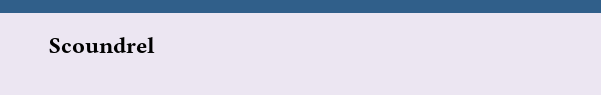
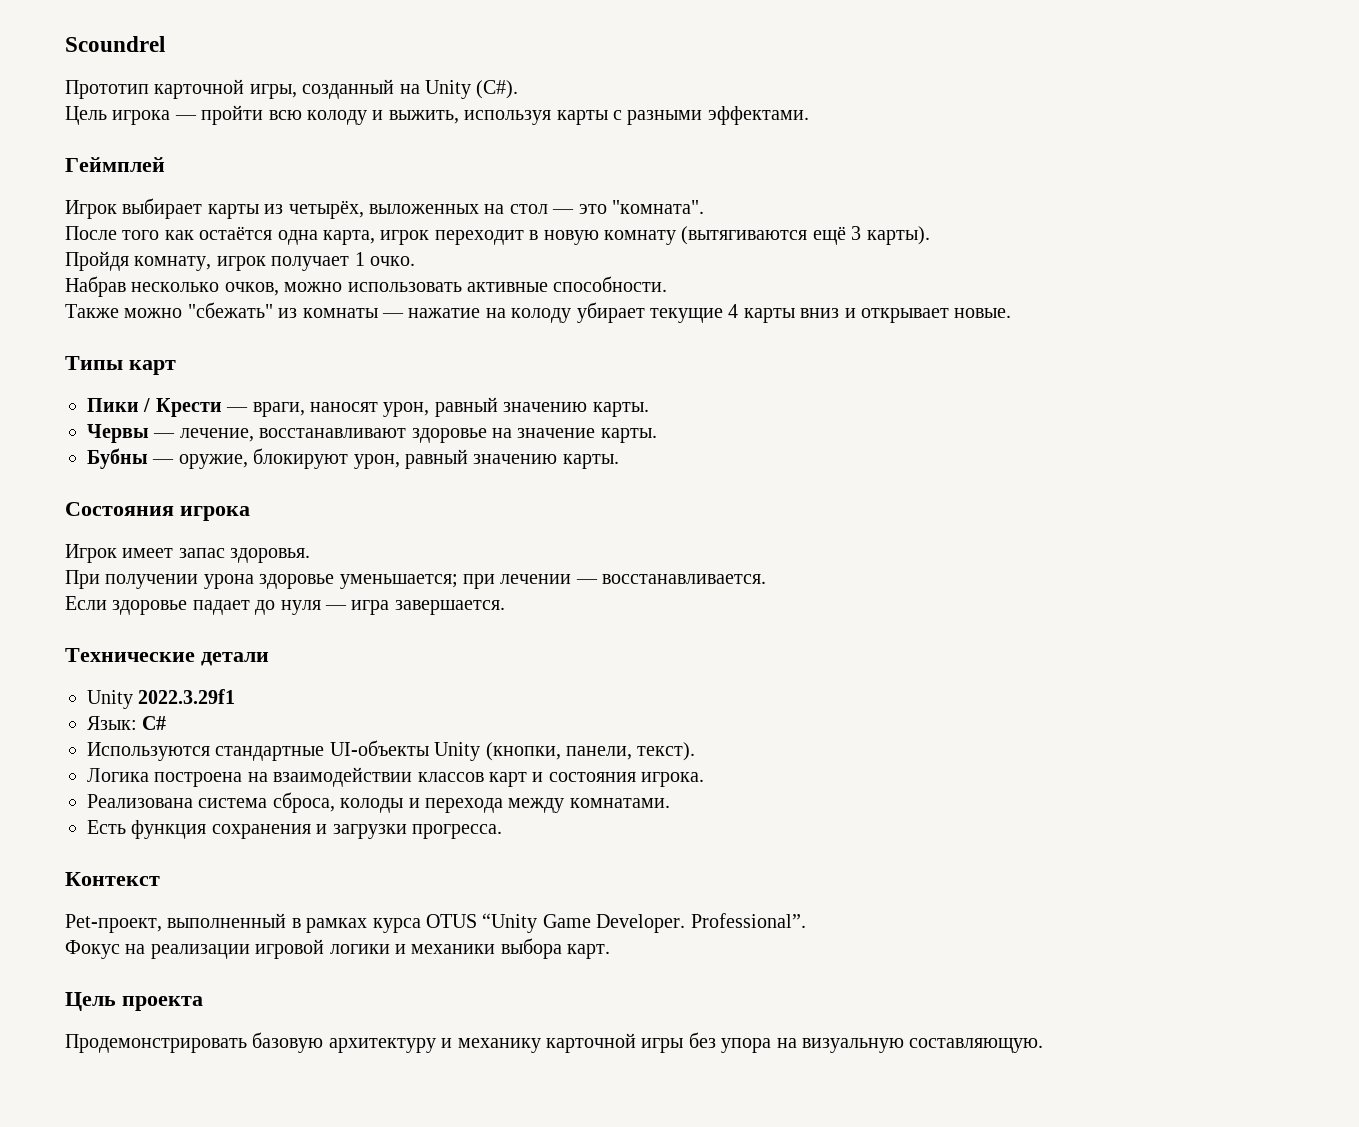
(155, 45) none -> [65,79,519,99] [65,105,809,125] [65,157,165,172] [65,198,704,219] [65,226,930,245] [65,251,415,271] [65,276,668,297] [65,302,1012,323] [65,356,176,375] [87,397,649,417] [87,424,657,443] [87,448,619,469] [65,502,250,521] [65,544,311,563] [65,570,767,589] [65,596,505,615] [65,648,269,666] [87,689,236,709] [87,716,167,730] [87,740,696,761] [87,767,705,787] [87,792,670,813] [87,820,502,839] [65,872,160,886] [65,913,806,933] [65,938,611,959] [65,992,203,1011] [65,1032,1044,1053] // Прототип карточной игры, созданный на Unity (C#). // Цель игрока — пройти всю колоду и выжить, используя карты с разными эффектами. // Геймплей // Игрок выбирает карты из четырёх, выложенных на стол — это "комната". // После того как остаётся одна карта, игрок переходит в новую комнату (вытягиваются ещё 3 карты). // Пройдя комнату, игрок получает 1 очко. // Набрав несколько очков, можно использовать активные способности. // Также можно "сбежать" из комнаты — нажатие на колоду убирает текущие 4 карты вниз и открывает новые. // Типы карт // Пики / Крести — враги, наносят урон, равный значению карты. // Червы — лечение, восстанавливают здоровье на значение карты. // Бубны — оружие, блокируют урон, равный значению карты. // Состояния игрока // Игрок имеет запас здоровья. // При получении урона здоровье уменьшается; при лечении — восстанавливается. // Если здоровье падает до нуля — игра завершается. // Технические детали // Unity 2022.3.29f1 // Язык: C# // Используются стандартные UI-объекты Unity (кнопки, панели, текст). // Логика построена на взаимодействии классов карт и состояния игрока. // Реализована система сброса, колоды и перехода между комнатами. // Есть функция сохранения и загрузки прогресса. // Контекст // Pet-проект, выполненный в рамках курса OTUS “Unity Game Developer. Professional”. // Фокус на реализации игровой логики и механики выбора карт. // Цель проекта // Продемонстрировать базовую архитектуру и механику карточной игры без упора на визуальную составляющую.

